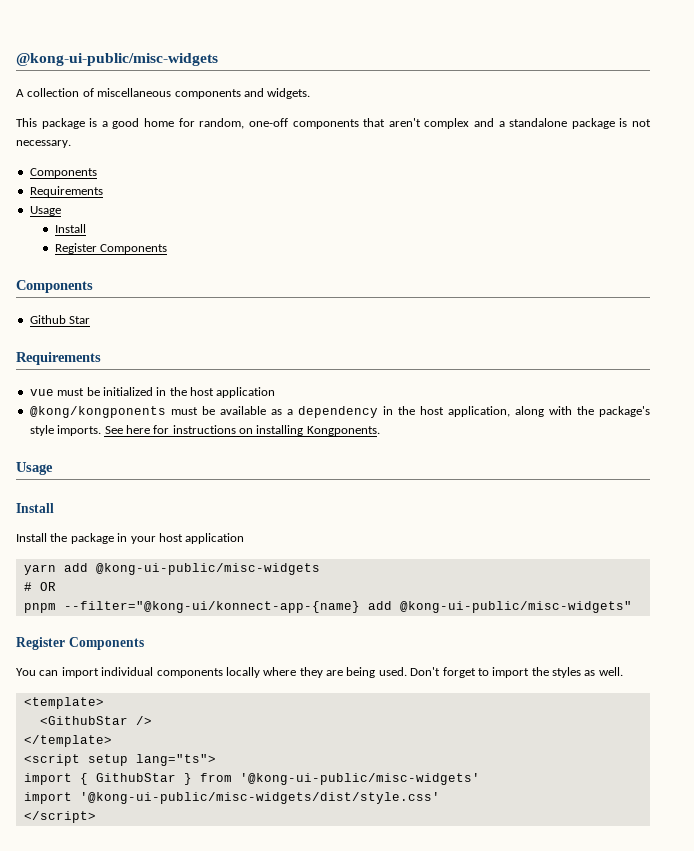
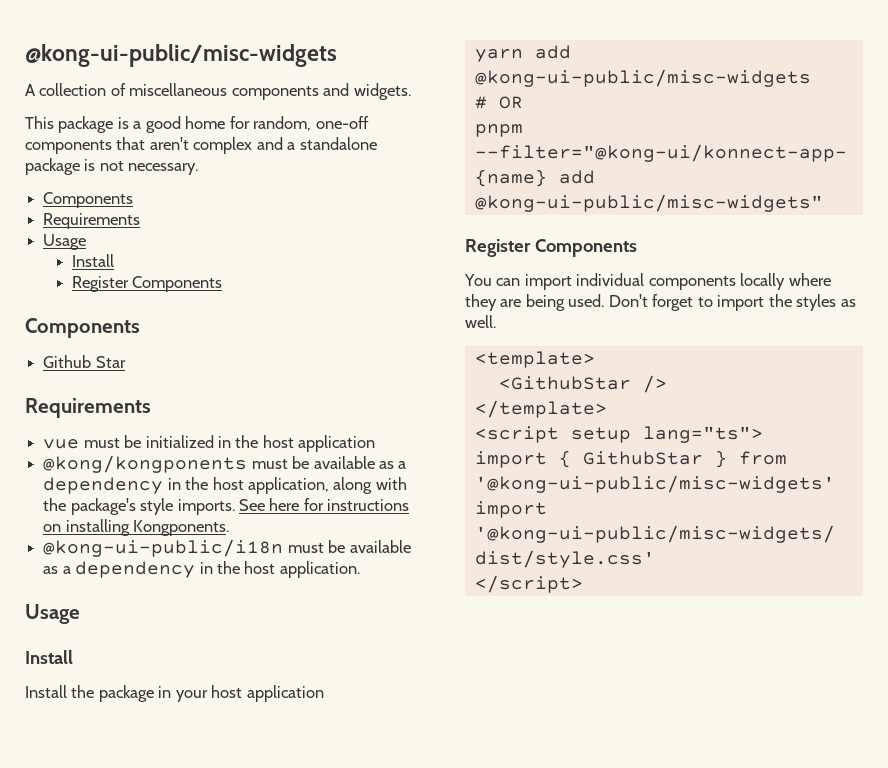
(380, 431) none -> [43,539,411,557] [43,561,360,578] // @kong-ui-public/i18n must be available as a dependency in the host application.

